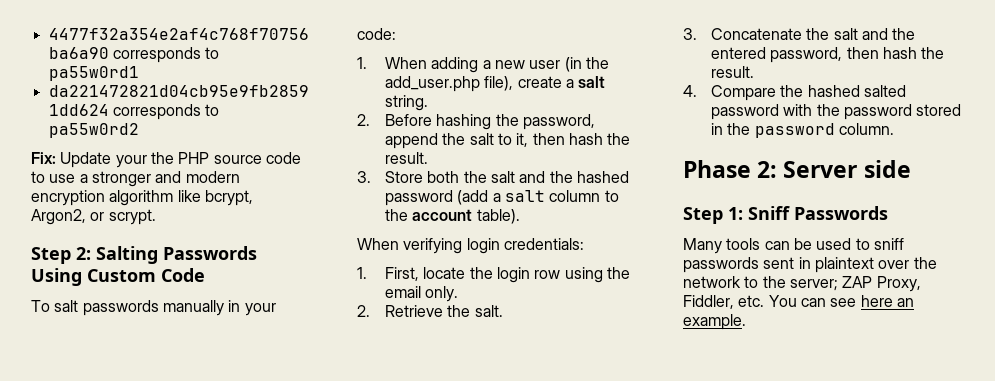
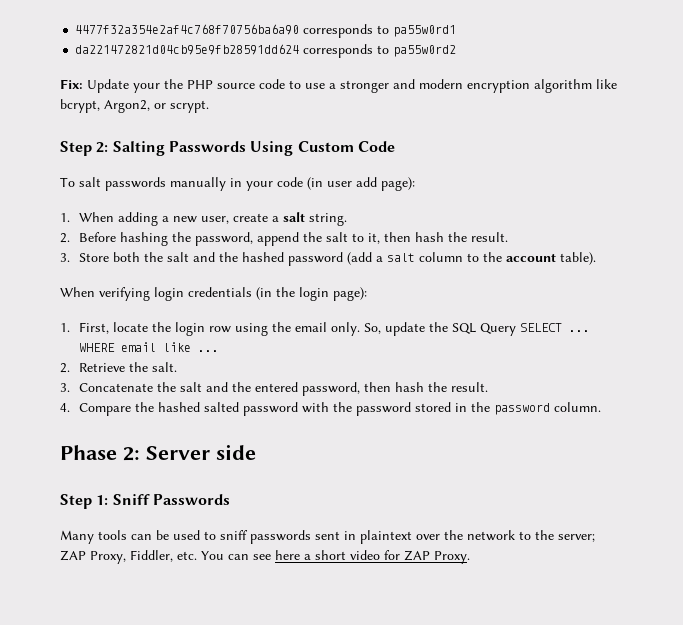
[357,28,396,40] code: -> [277,177,415,191] code (in user add page):
[529,57,609,72] [385,76,514,92] user (in the add_user.php file), -> [201,216,230,224] user,
[503,238,584,250] credentials: -> [188,287,367,301] credentials (in the login page):
(459, 294) none -> [364,322,591,336] [79,342,220,352] So, update the SQL Query SELECT ... WHERE email like ...
[896,298,914,307] [683,314,746,330] an example. -> [304,550,470,564] a short video for ZAP Proxy.

